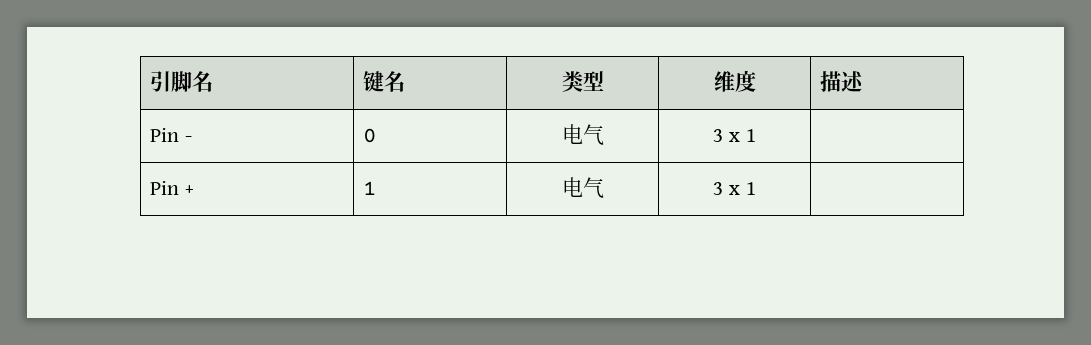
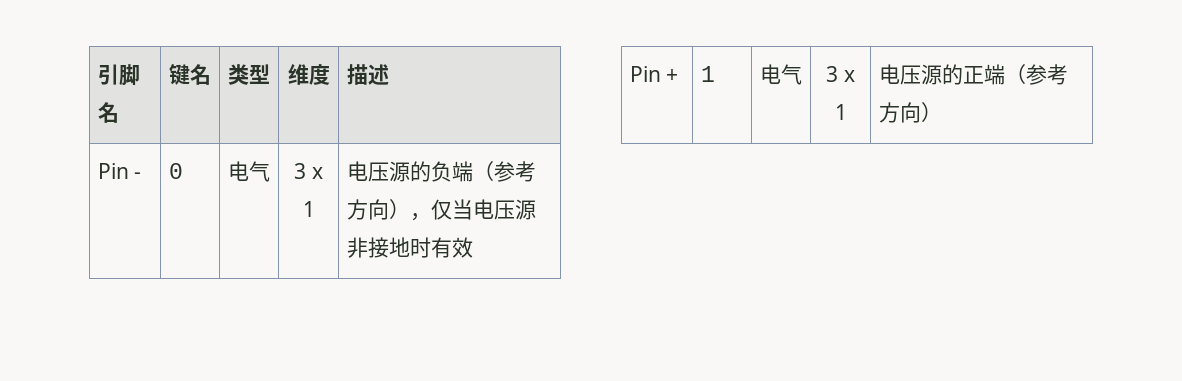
(756, 135) none -> [346,161,536,182] [346,199,536,221] [346,237,473,258] 电压源的负端（参考方向），仅当电压源非接地时有效
(756, 188) none -> [878,64,1068,85] [878,102,942,123] 电压源的正端（参考方向）

